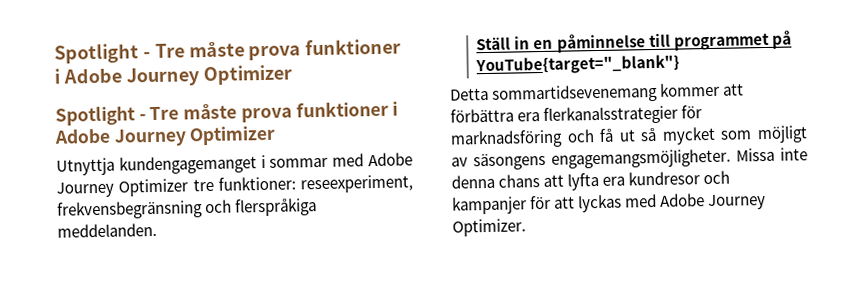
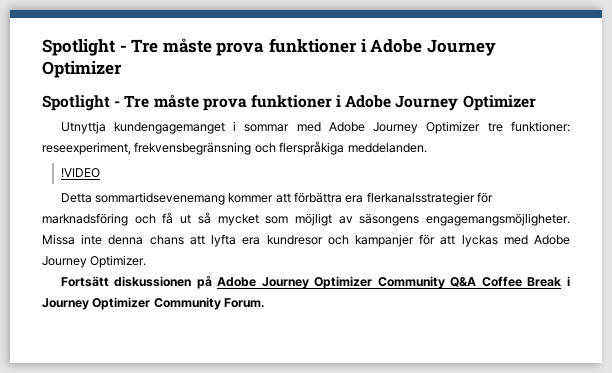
[476,30,792,53] [475,54,681,76] Ställ in en påminnelse till programmet på YouTube{target="_blank"} -> [61,168,101,178] !VIDEO
(526, 227) none -> [60,275,570,289] [42,297,266,310] // Fortsätt diskussionen på Adobe Journey Optimizer Community Q&A Coffee Break i Journey Optimizer Community Forum.

